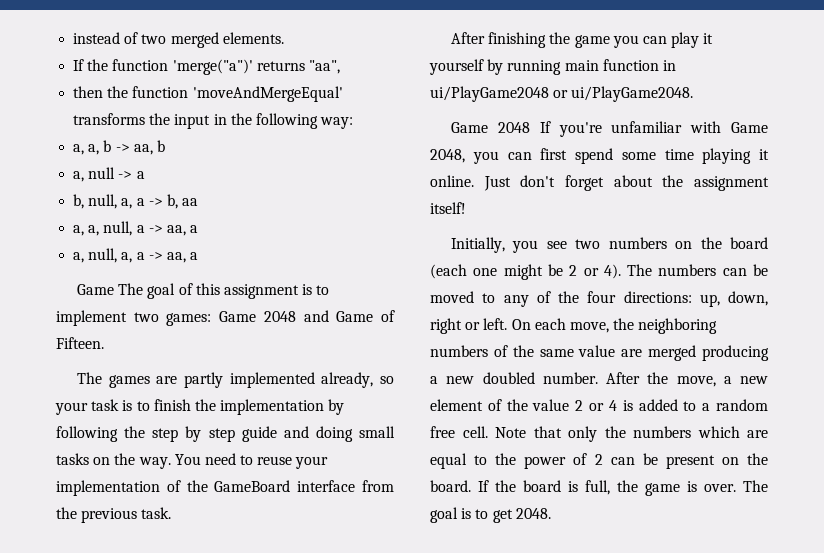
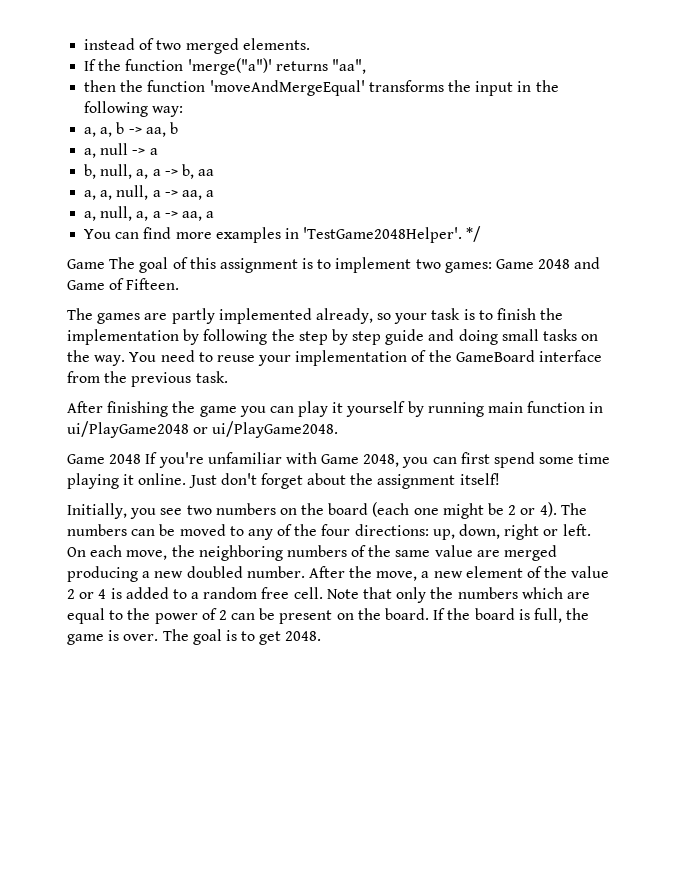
(199, 256) none -> [84,226,482,243] // You can find more examples in 'TestGame2048Helper'. */

